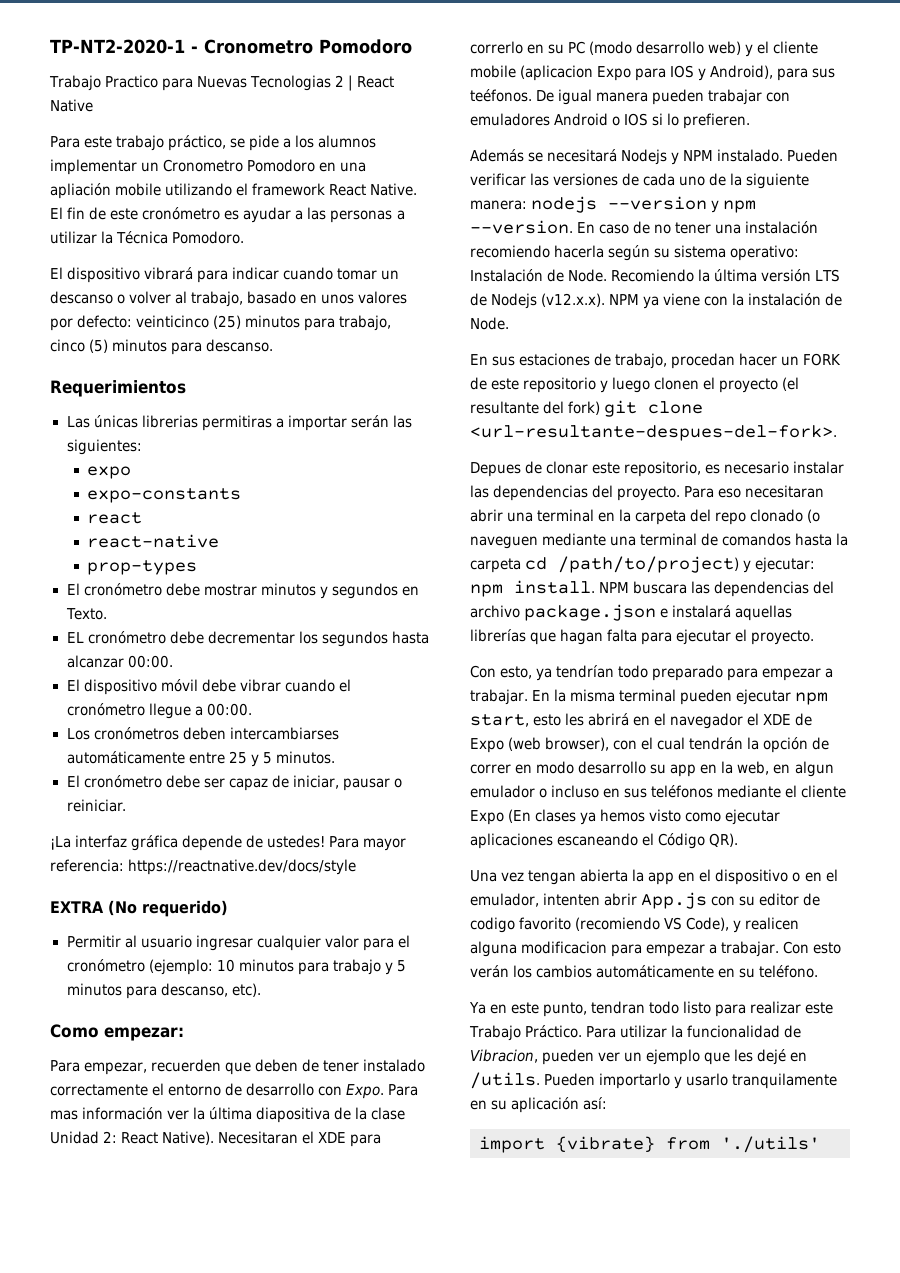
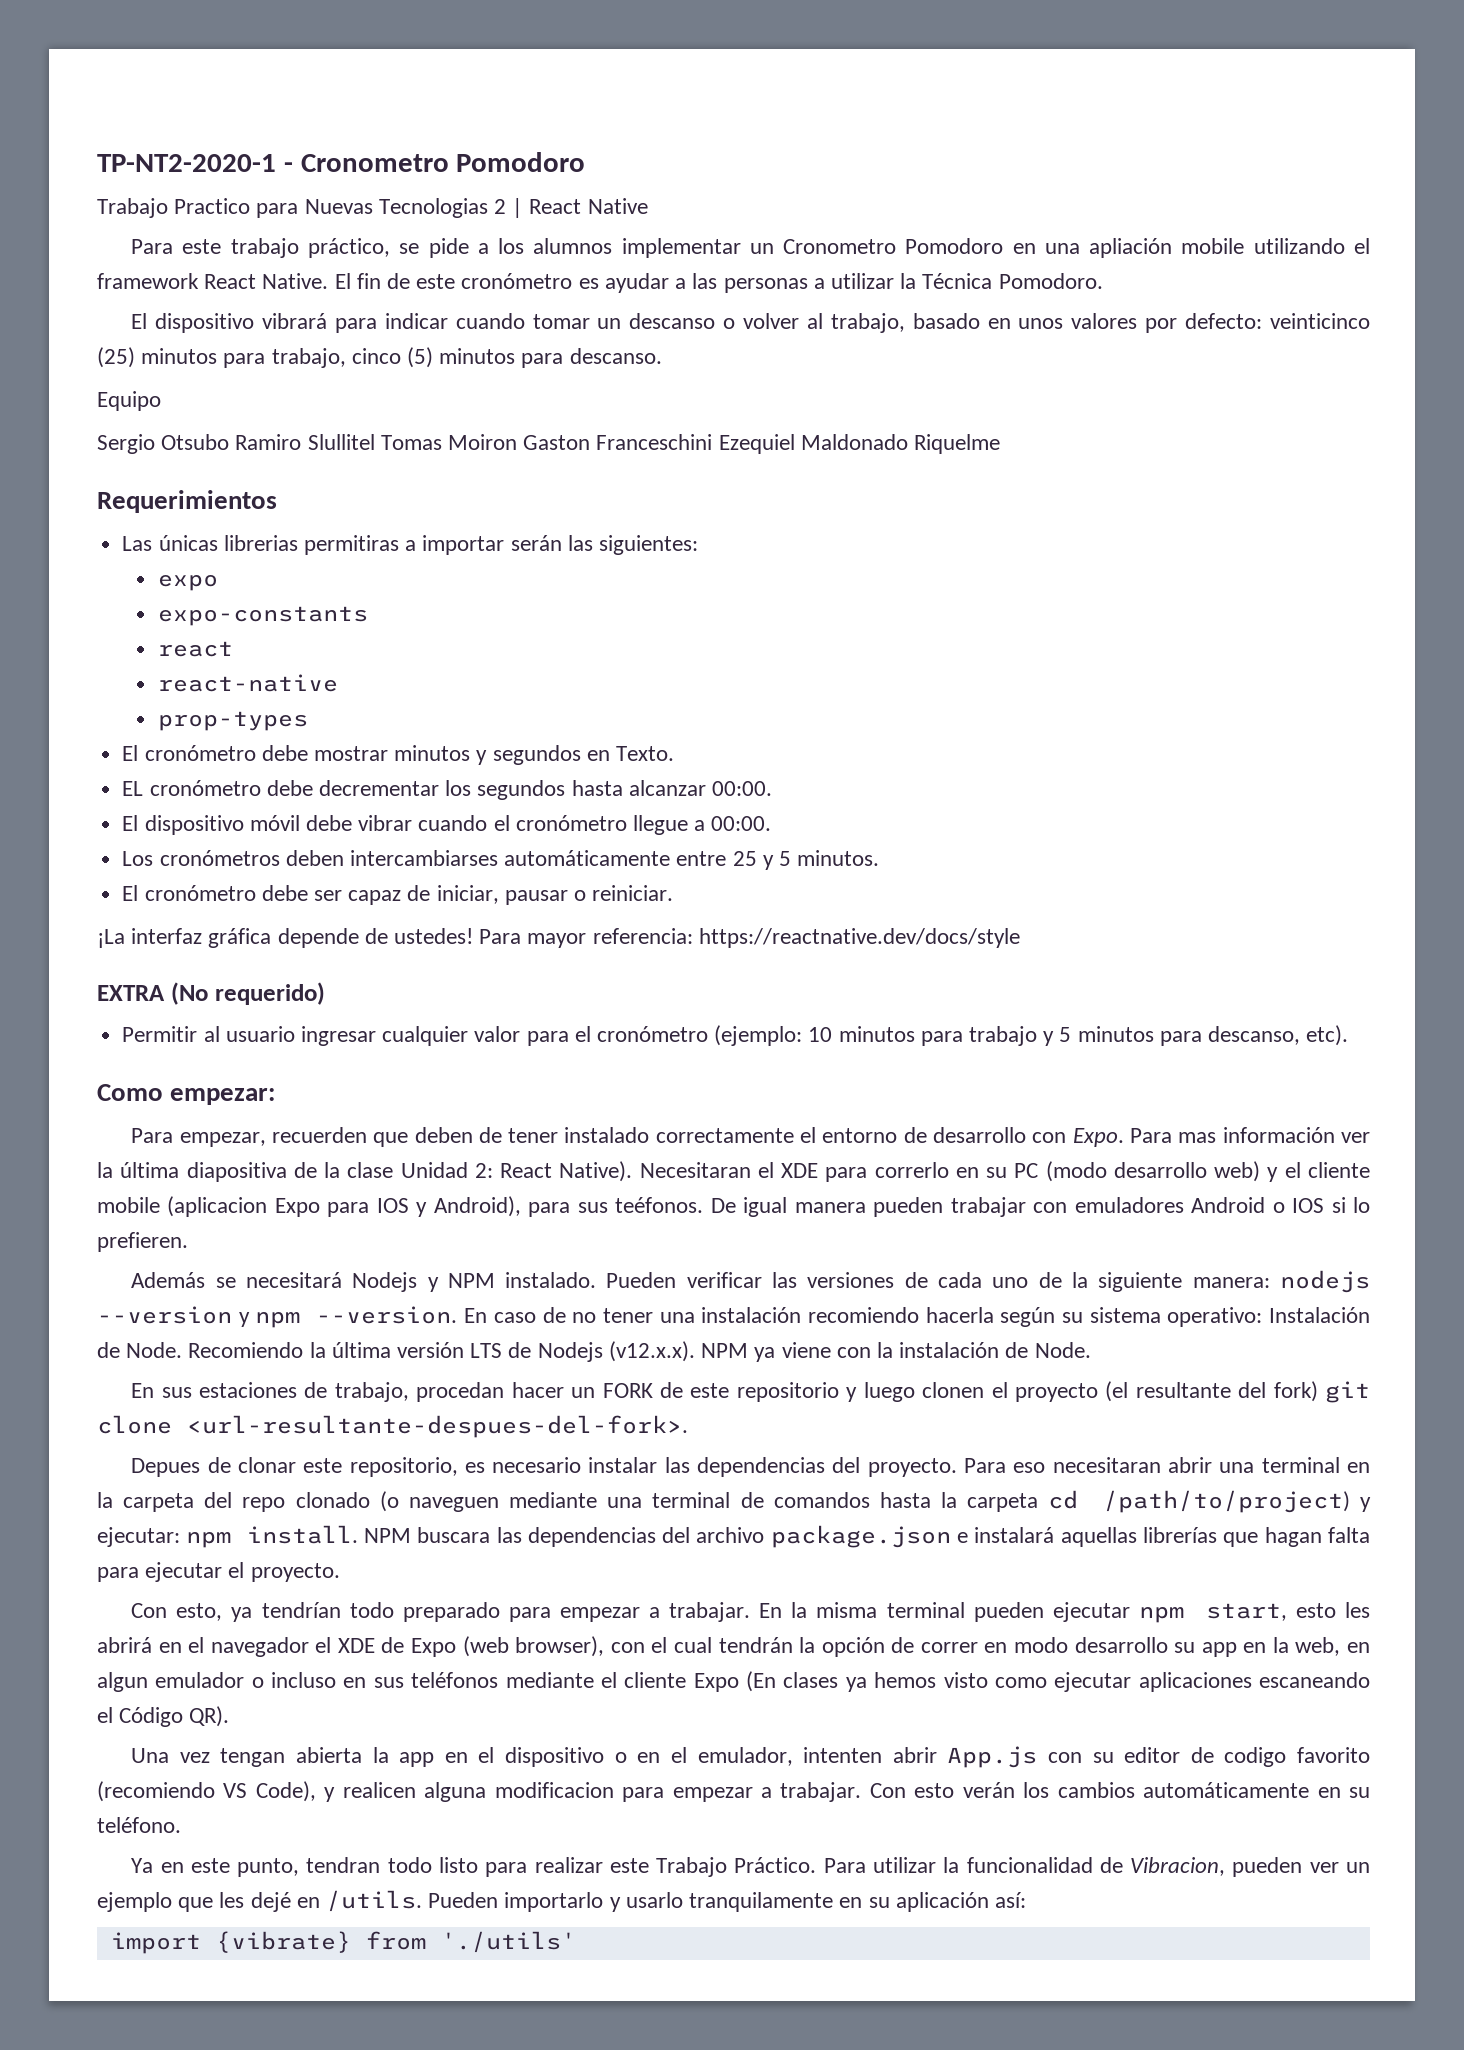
(274, 345) none -> [97,391,161,411] [97,434,1001,454] // Equipo // Sergio Otsubo Ramiro Slullitel Tomas Moiron Gaston Franceschini Ezequiel Maldonado Riquelme

